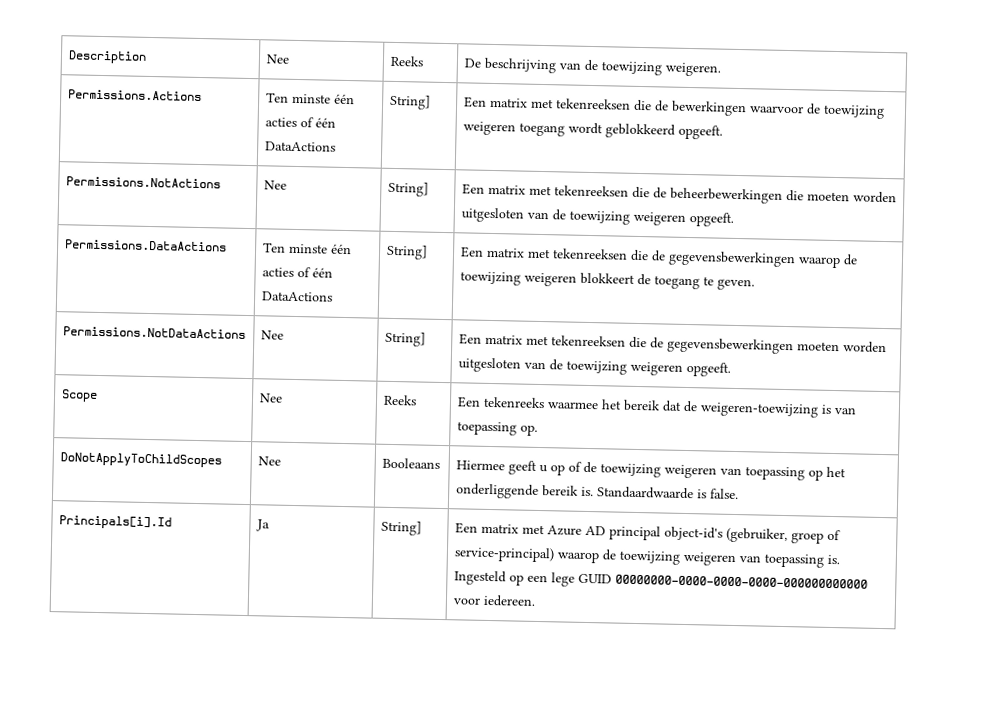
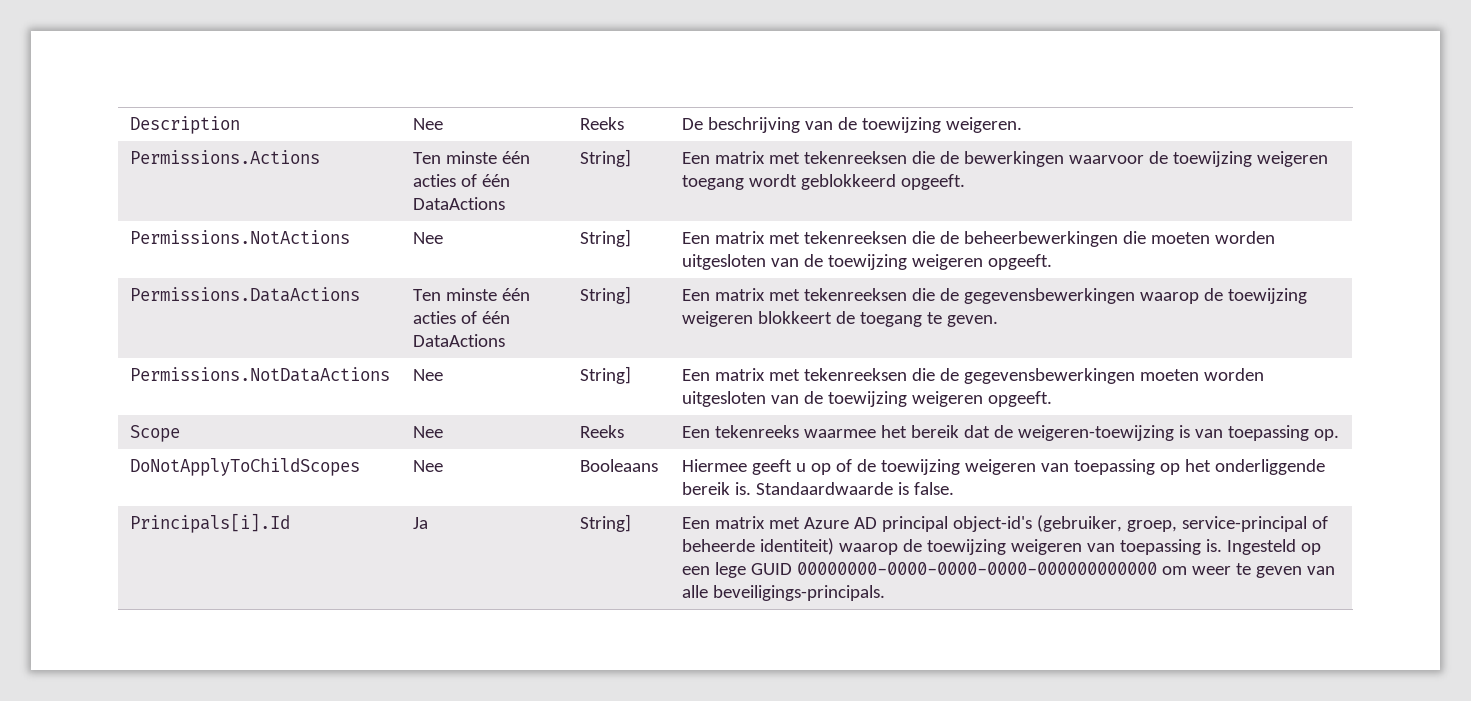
[790,529,841,544] [453,546,555,563] groep of service-principal) -> [1126,516,1328,532] [681,538,834,555] groep, service-principal of beheerde identiteit)
[452,594,536,607] voor iedereen. -> [1161,563,1335,578] [681,585,885,601] om weer te geven van alle beveiligings-principals.

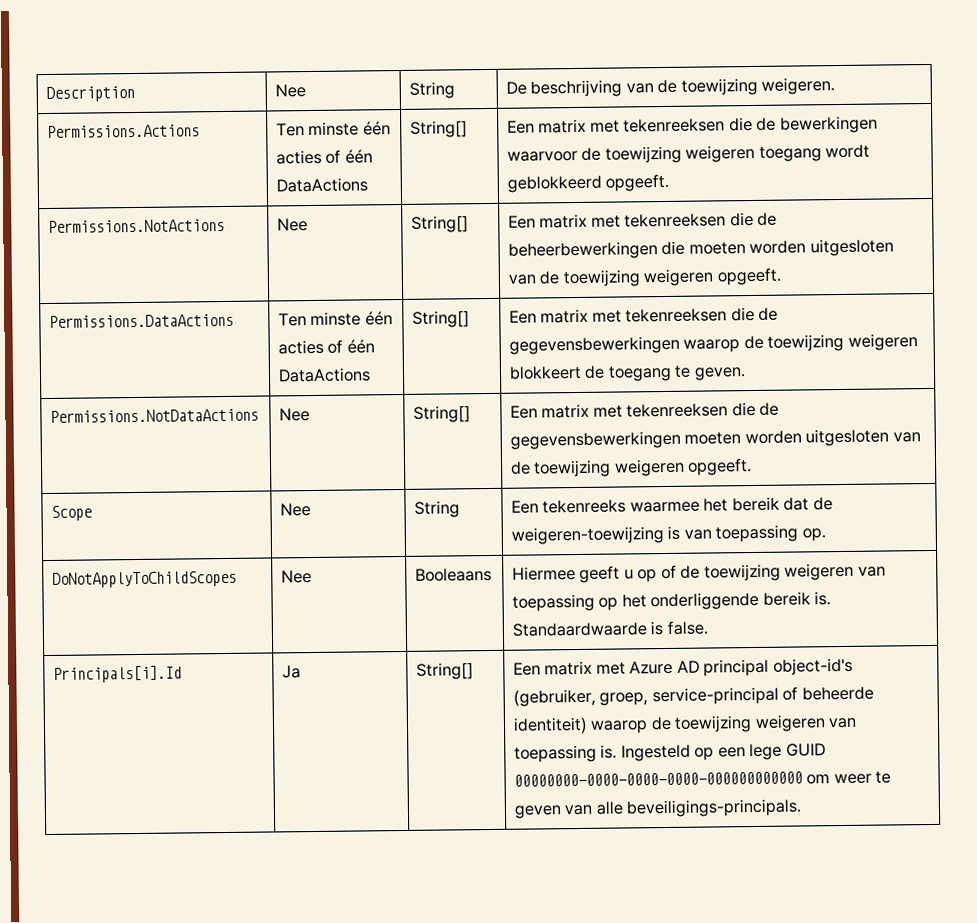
[579,117,624,130] Reeks -> [409,81,456,99] String
[579,149,631,167] String] -> [410,120,469,138] String[]
[579,229,631,247] String] -> [411,215,470,233] String[]
[579,286,631,304] String] -> [412,310,471,328] String[]
[579,366,631,384] String] -> [413,405,472,423] String[]
[579,425,624,438] Reeks -> [414,500,461,518] String
[579,514,631,532] String] -> [416,662,475,680] String[]

